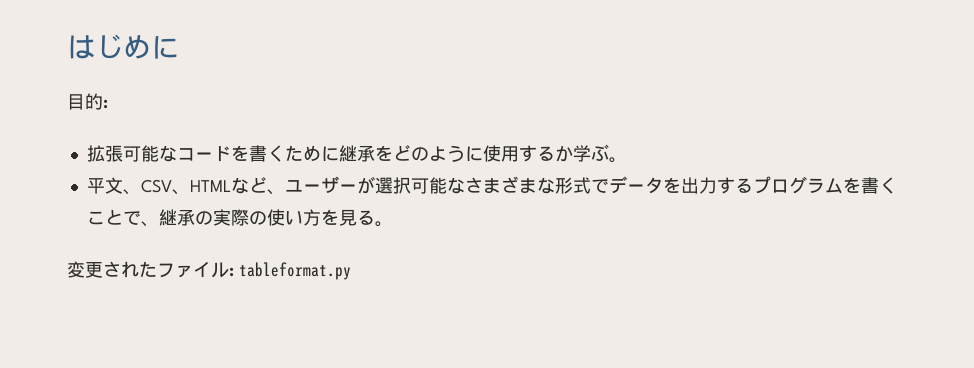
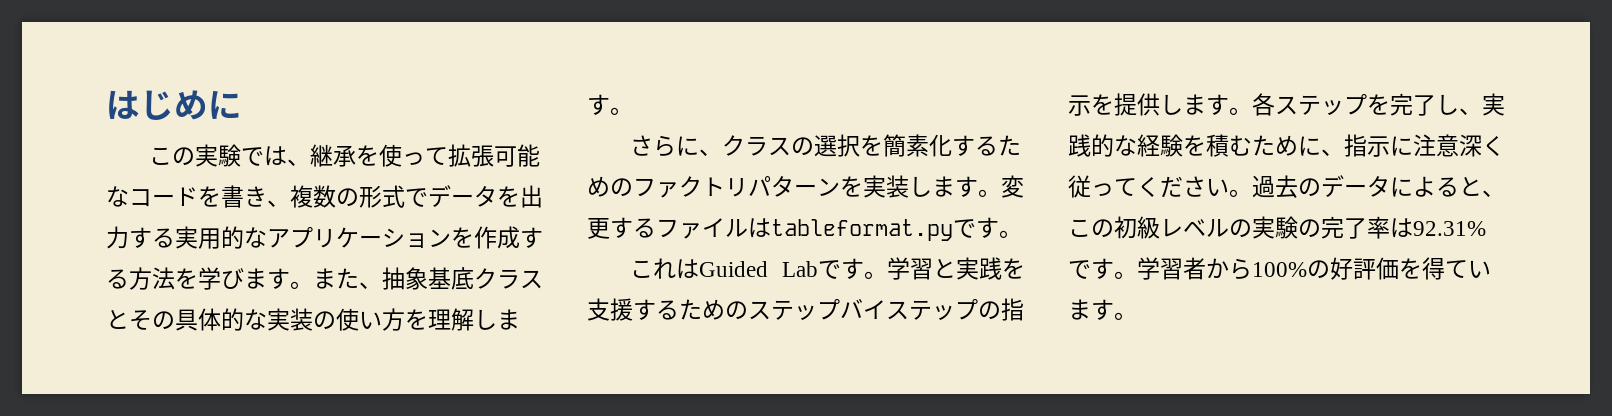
[67,93,108,110] 目的: // -> [148,144,448,167] この実験では、継承を使って
[266,144,627,163] [86,176,555,195] くために継承をどのように使用するか学ぶ。 // 平文、CSV、HTMLなど、ユーザーが選択可能なさまざまな -> [244,185,359,208] き、複数の
[752,176,897,194] [86,209,393,227] [67,261,351,280] プログラムを書くことで、継承の実際の使い方を見る。 // 変更されたファイル: tableformat.py -> [175,226,543,249] [106,267,543,290] [106,308,520,331] [587,94,633,115] [629,134,1021,157] [587,175,1024,198] [587,217,1022,241] [629,257,1025,280] [587,298,1024,321] [1068,93,1505,116] [1068,134,1505,157] [1068,175,1505,198] [1068,216,1486,239] [1068,257,1491,280] [1068,299,1137,320] 実用的なアプリケーションを作成する方法を学びます。また、抽象基底クラスとその具体的な実装の使い方を理解します。 // さらに、クラスの選択を簡素化するためのファクトリパターンを実装します。変更するファイルはtableformat.pyです。 // これはGuided Labです。学習と実践を支援するためのステップバイステップの指示を提供します。各ステップを完了し、実践的な経験を積むために、指示に注意深く従ってください。過去のデータによると、この初級レベルの実験の完了率は92.31%です。学習者から100%の好評価を得ています。

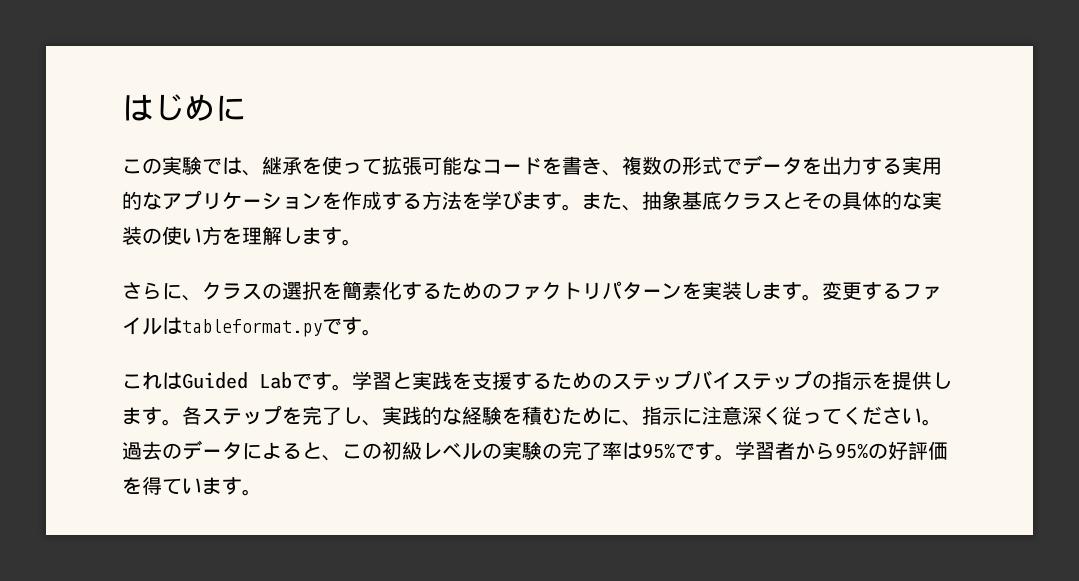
[1413,221,1486,236] 92.31% -> [642,443,675,459] 95%
[1252,262,1307,277] 100% -> [835,443,868,459] 95%

